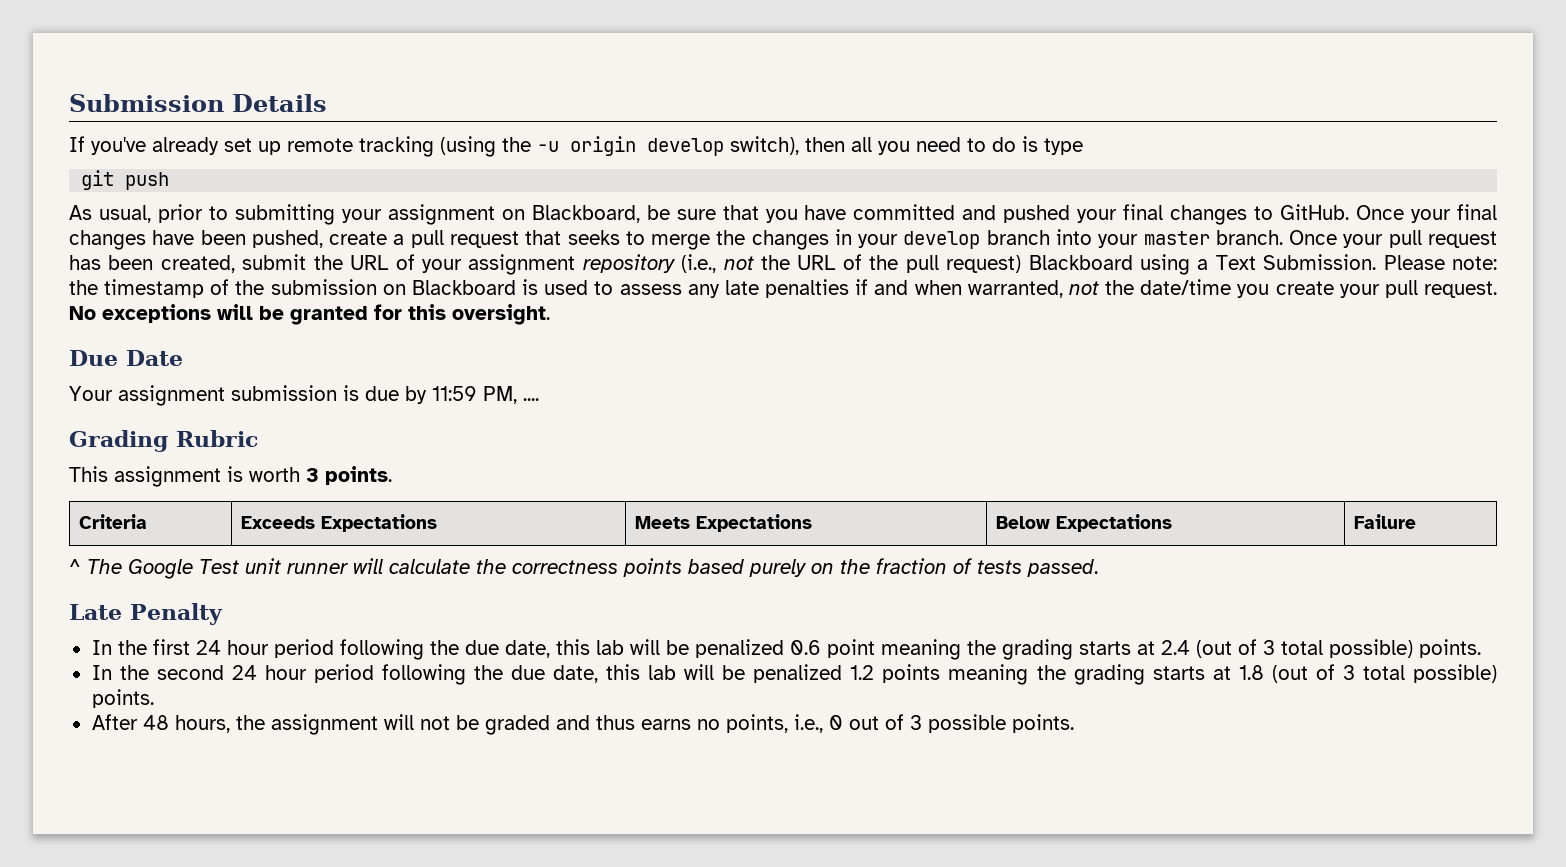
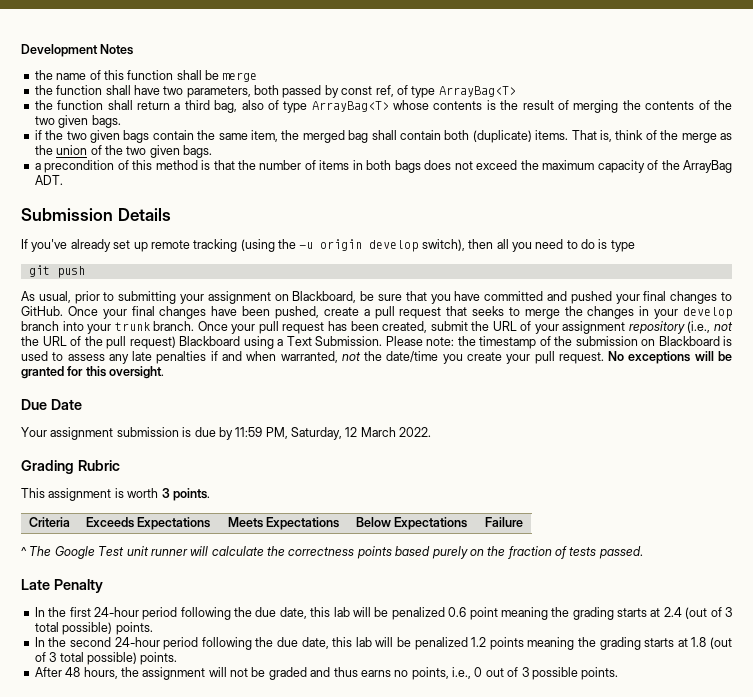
(69, 103) none -> [21,44,134,57] [34,70,258,82] [34,85,516,98] [34,100,732,113] [34,115,121,128] [34,130,733,143] [34,145,212,158] [34,160,732,173] [34,175,63,185] Development Notes // the name of this function shall be merge // the function shall have two parameters, both passed by const ref, of type ArrayBag<T> // the function shall return a third bag, also of type ArrayBag<T> whose contents is the result of merging the contents of the two given bags. // if the two given bags contain the same item, the merged bag shall contain both (duplicate) items. That is, think of the merge as the union of the two given bags. // a precondition of this method is that the number of items in both bags does not exceed the maximum capacity of the ArrayBag ADT. //
[1143,231,1210,245] master -> [114,322,150,331] trunk
[523,398,539,401] .... -> [291,427,432,440] Saturday, 12 March 2022.
[195,640,269,655] 24 hour -> [93,607,139,617] 24-hour
[231,665,307,680] 24 hour -> [114,637,160,647] 24-hour

